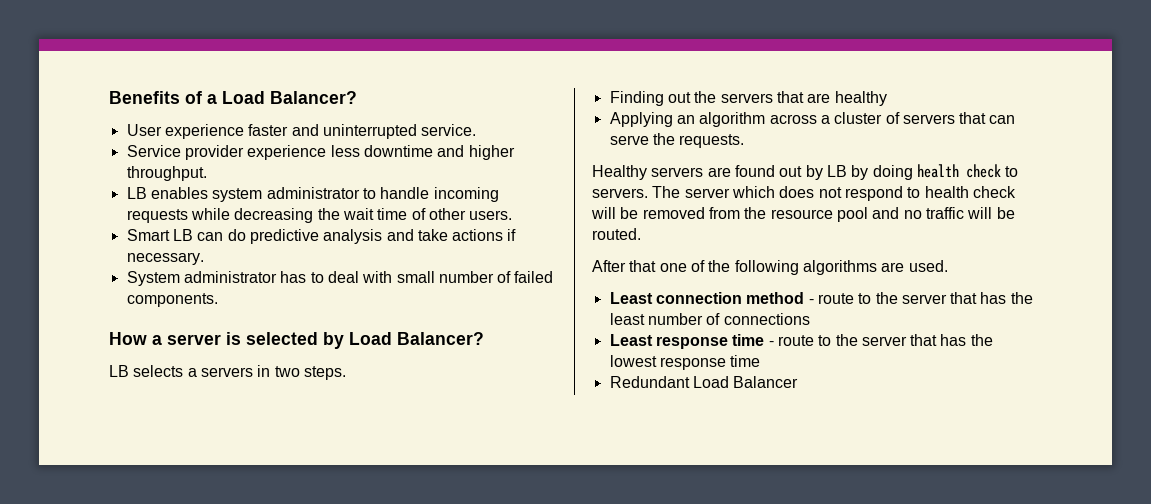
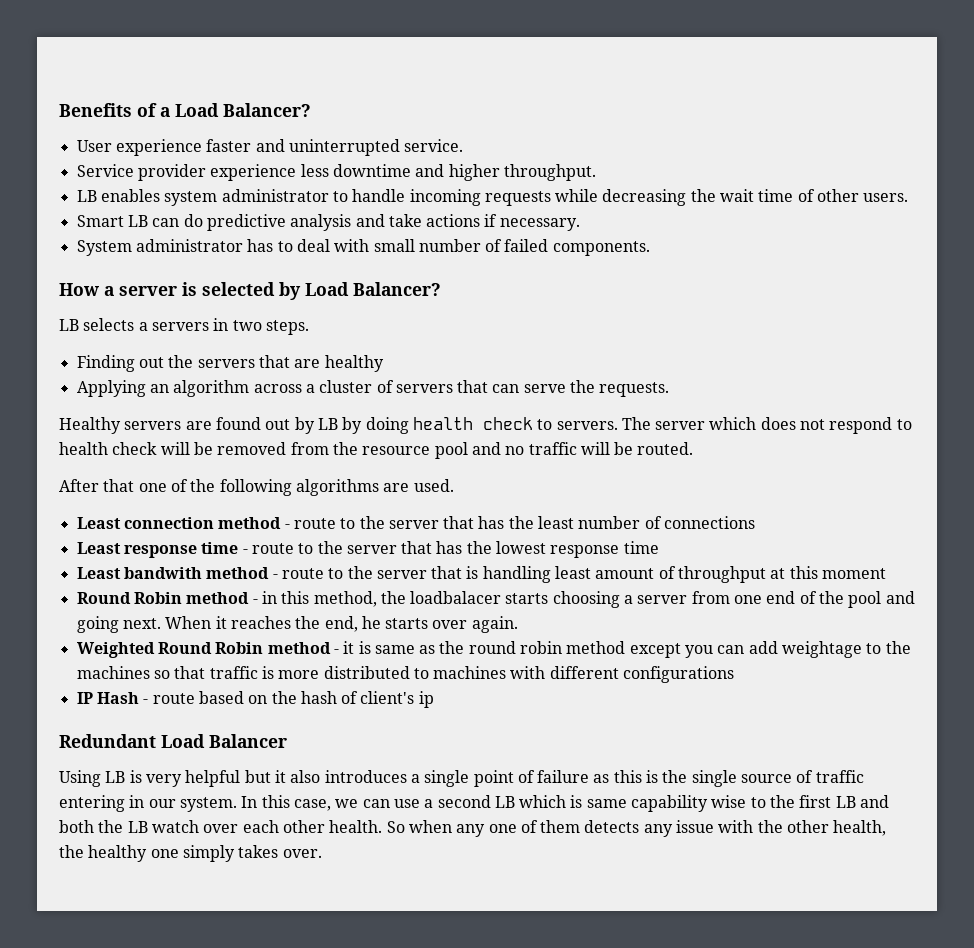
[609,376,799,388] Redundant Load Balancer -> [76,566,887,583] [76,591,915,608] [76,616,518,633] [76,641,911,658] [76,666,735,683] [76,691,434,708] [59,734,287,748] [59,770,864,787] [59,795,890,812] [59,820,887,837] [59,845,322,862] Least bandwith method - route to the server that is handling least amount of throughput at this moment // Round Robin method - in this method, the loadbalacer starts choosing a server from one end of the pool and going next. When it reaches the end, he starts over again. // Weighted Round Robin method - it is same as the round robin method except you can add weightage to the machines so that traffic is more distributed to machines with different configurations // IP Hash - route based on the hash of client's ip // Redundant Load Balancer // Using LB is very helpful but it also introduces a single point of failure as this is the single source of traffic entering in our system. In this case, we can use a second LB which is same capability wise to the first LB and both the LB watch over each other health. So when any one of them detects any issue with the other health, the healthy one simply takes over.

